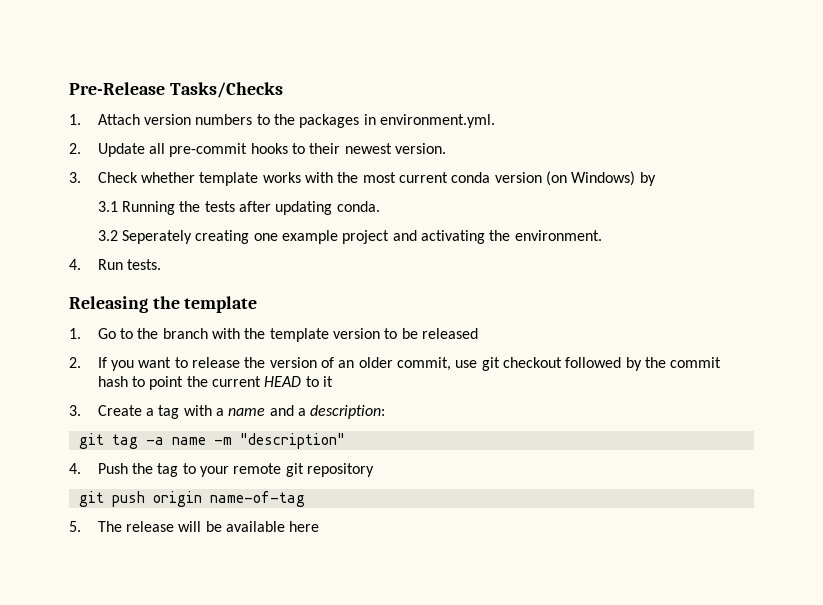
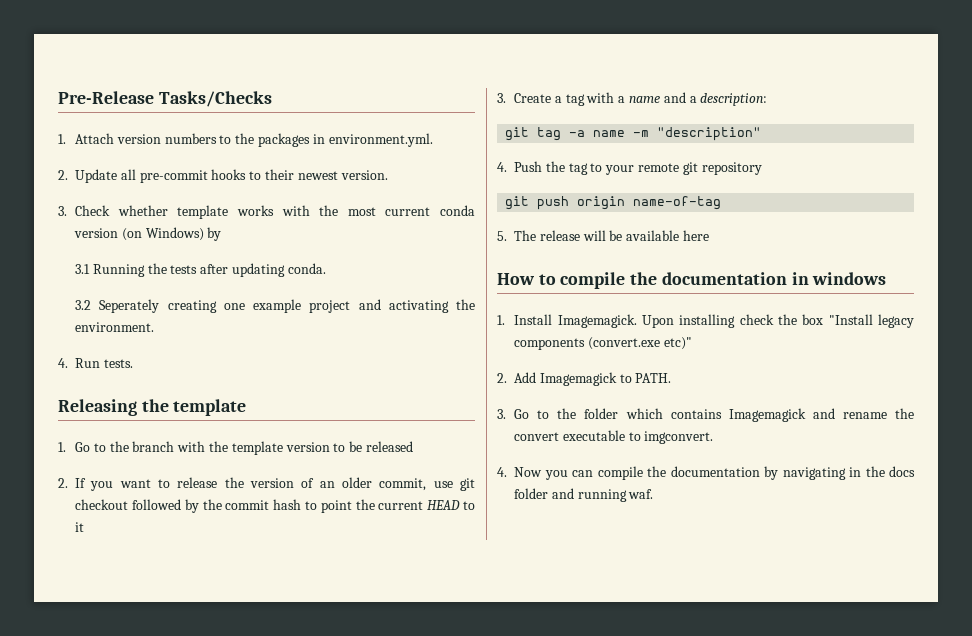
(320, 526) none -> [497,272,887,289] [497,314,915,328] [514,337,692,350] [497,372,672,386] [497,408,914,422] [514,430,714,444] [497,466,915,480] [514,488,654,502] // How to compile the documentation in windows // 1. Install Imagemagick. Upon installing check the box "Install legacy components (convert.exe etc)" // 2. Add Imagemagick to PATH. // 3. Go to the folder which contains Imagemagick and rename the convert executable to imgconvert. // 4. Now you can compile the documentation by navigating in the docs folder and running waf.

